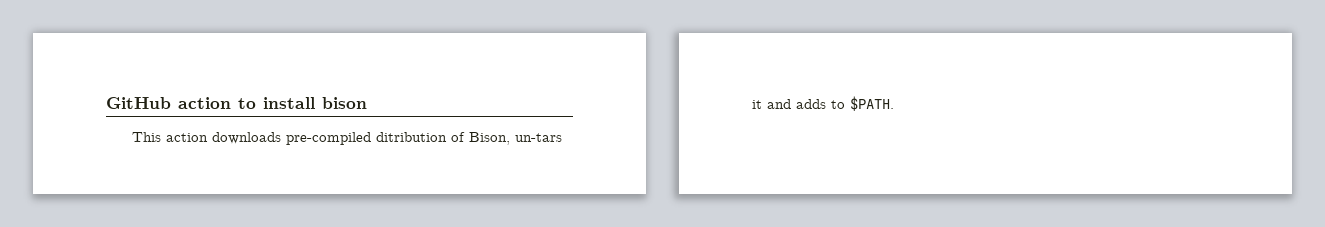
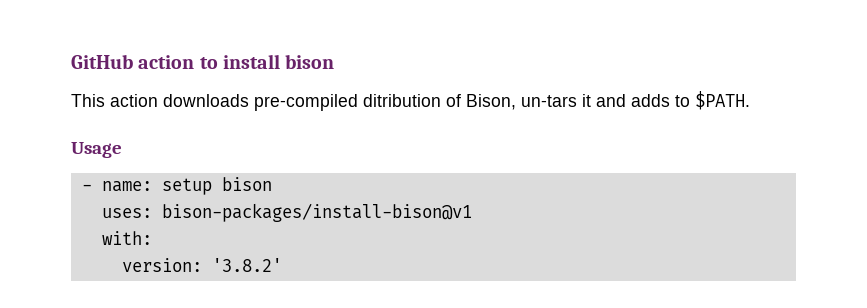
(894, 103) none -> [71,142,122,158] [81,177,272,195] [101,203,472,222] [101,231,152,245] [121,258,282,272] // Usage // - name: setup bison // uses: bison-packages/install-bison@v1 // with: // version: '3.8.2'

